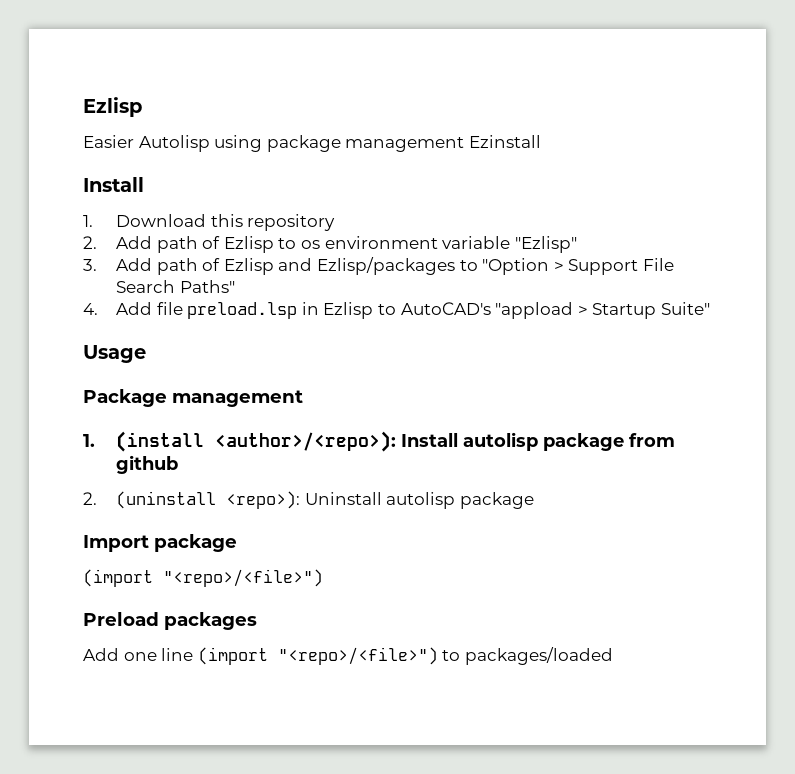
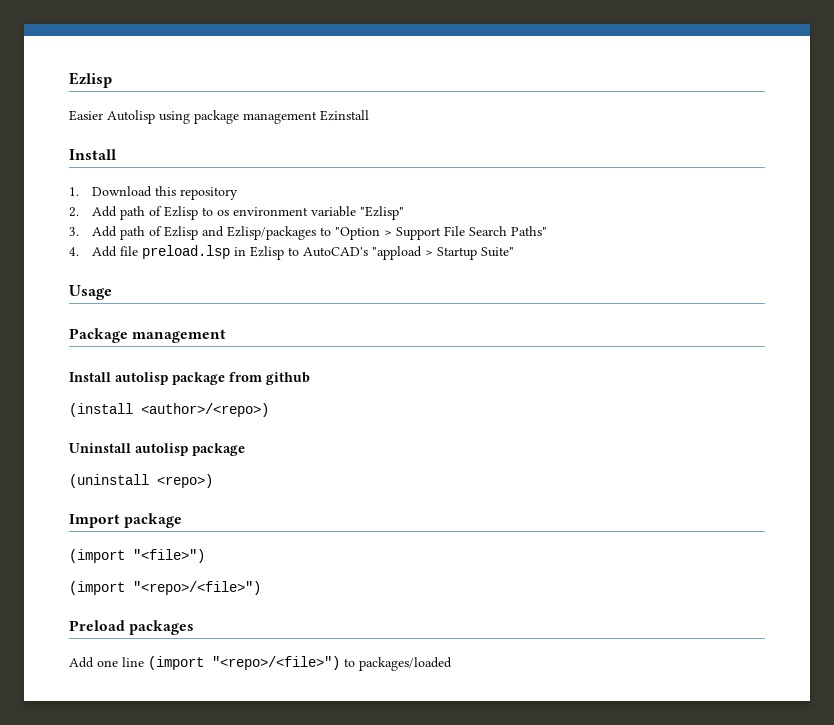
[83,431,397,452] 1. (install <author>/<repo>): -> (227, 336) none
[83,491,301,509] 2. (uninstall <repo>): -> [69,403,269,417] (install <author>/<repo>) //
(534, 500) none -> [69,474,213,488] // (uninstall <repo>)
(237, 543) none -> [69,549,205,563] // (import "<file>")

